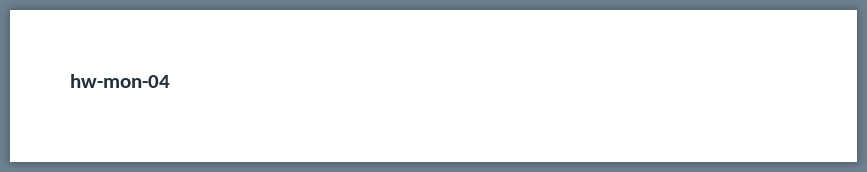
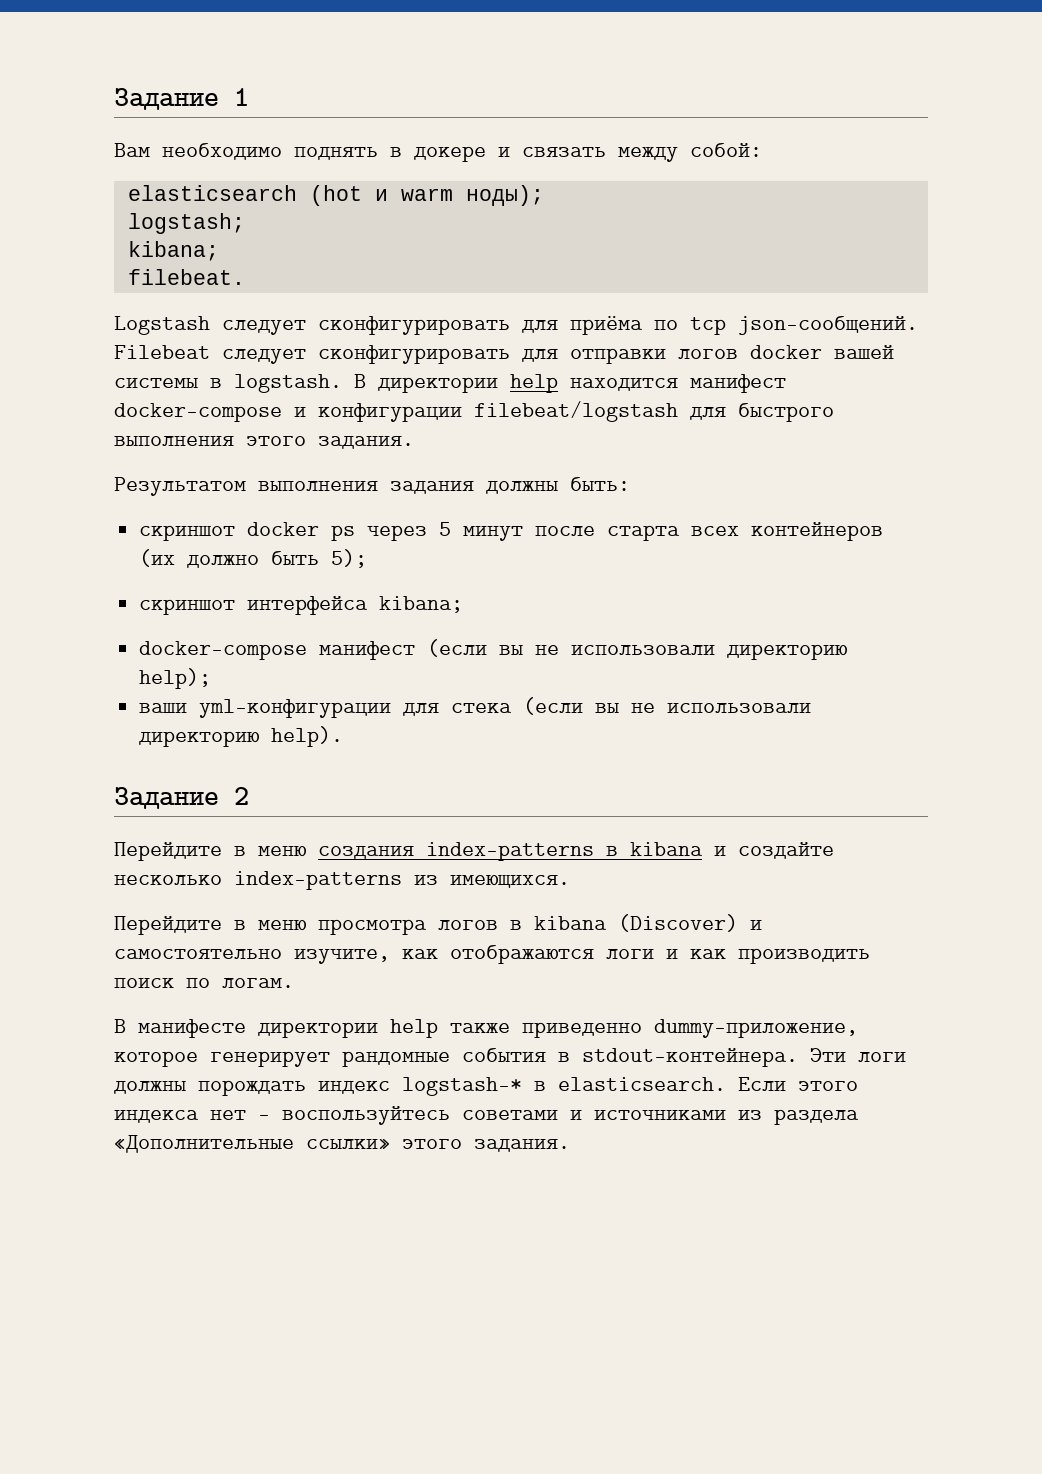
[70,74,170,88] hw-mon-04 -> [114,88,249,110] [114,143,762,162] [127,185,544,206] [127,213,245,234] [127,241,219,261] [127,269,245,285] [114,316,918,335] [114,345,894,364] [114,374,786,393] [114,401,834,422] [114,435,414,449] [114,477,630,496] [139,522,884,541] [139,549,368,568] [139,596,464,615] [139,639,848,660] [139,668,212,689] [139,697,812,718] [139,726,344,747] [114,787,249,809] [114,842,834,861] [114,871,570,890] [114,914,762,935] [114,945,870,964] [114,978,294,988] [114,1019,858,1038] [114,1048,906,1067] [114,1077,858,1096] [114,1106,859,1125] [114,1135,570,1153] Задание 1 // Вам необходимо поднять в докере и связать между собой: // elasticsearch (hot и warm ноды); // logstash; // kibana; // filebeat. // Logstash следует сконфигурировать для приёма по tcp json-сообщений. Filebeat следует сконфигурировать для отправки логов docker вашей системы в logstash. В директории help находится манифест docker-compose и конфигурации filebeat/logstash для быстрого выполнения этого задания. // Результатом выполнения задания должны быть: // скриншот docker ps через 5 минут после старта всех контейнеров (их должно быть 5); // скриншот интерфейса kibana; // docker-compose манифест (если вы не использовали директорию help); // ваши yml-конфигурации для стека (если вы не использовали директорию help). // Задание 2 // Перейдите в меню создания index-patterns в kibana и создайте несколько index-patterns из имеющихся. // Перейдите в меню просмотра логов в kibana (Discover) и самостоятельно изучите, как отображаются логи и как производить поиск по логам. // В манифесте директории help также приведенно dummy-приложение, которое генерирует рандомные события в stdout-контейнера. Эти логи должны порождать индекс logstash-* в elasticsearch. Если этого индекса нет — воспользуйтесь советами и источниками из раздела «Дополнительные ссылки» этого задания.

